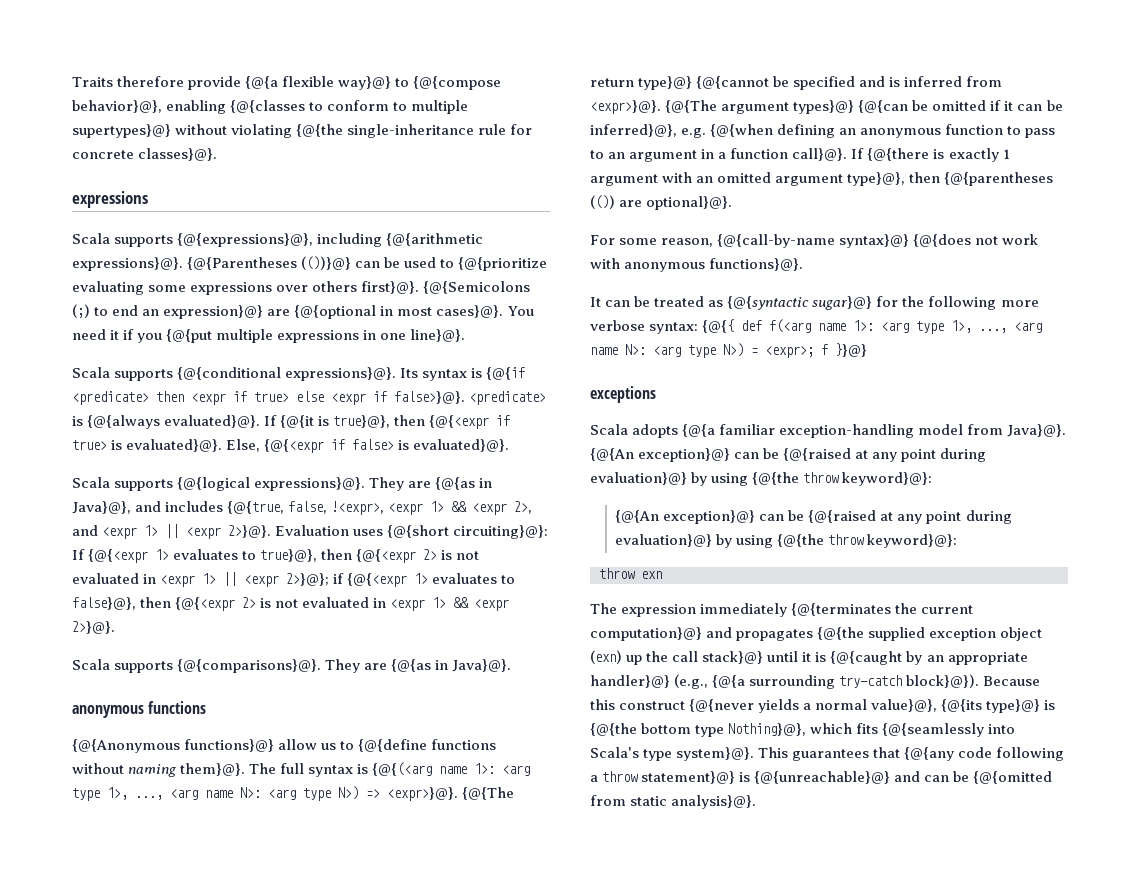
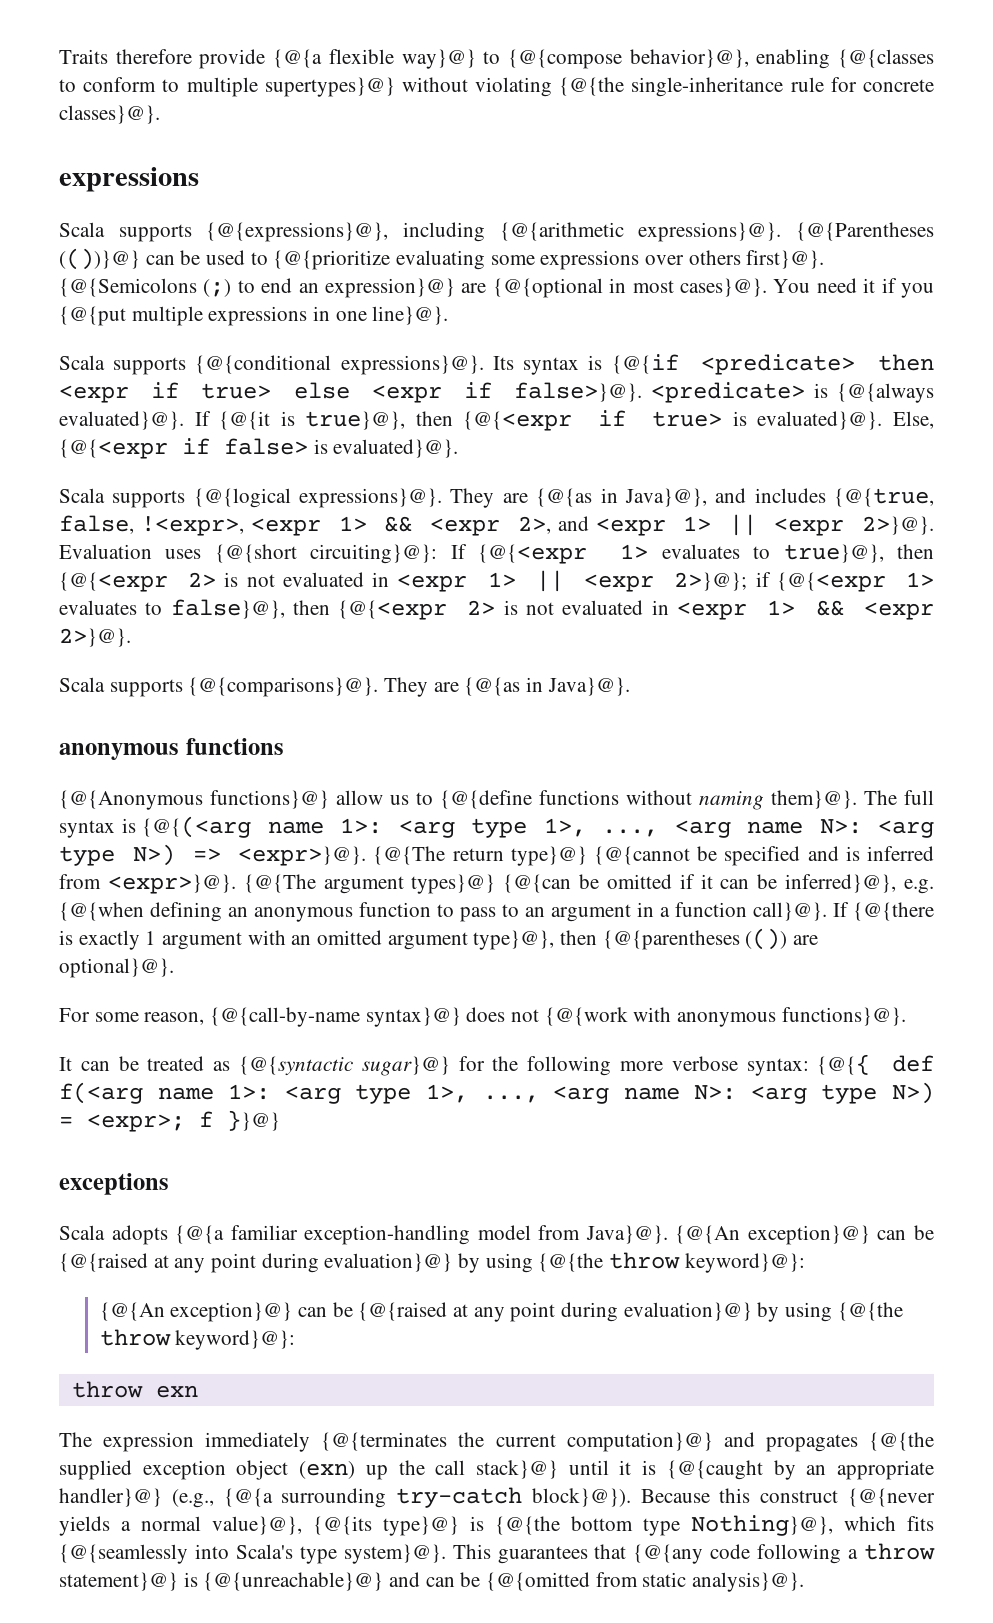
[913,234,1039,247] {@{does not work -> [466,1007,628,1026] does not {@{work

